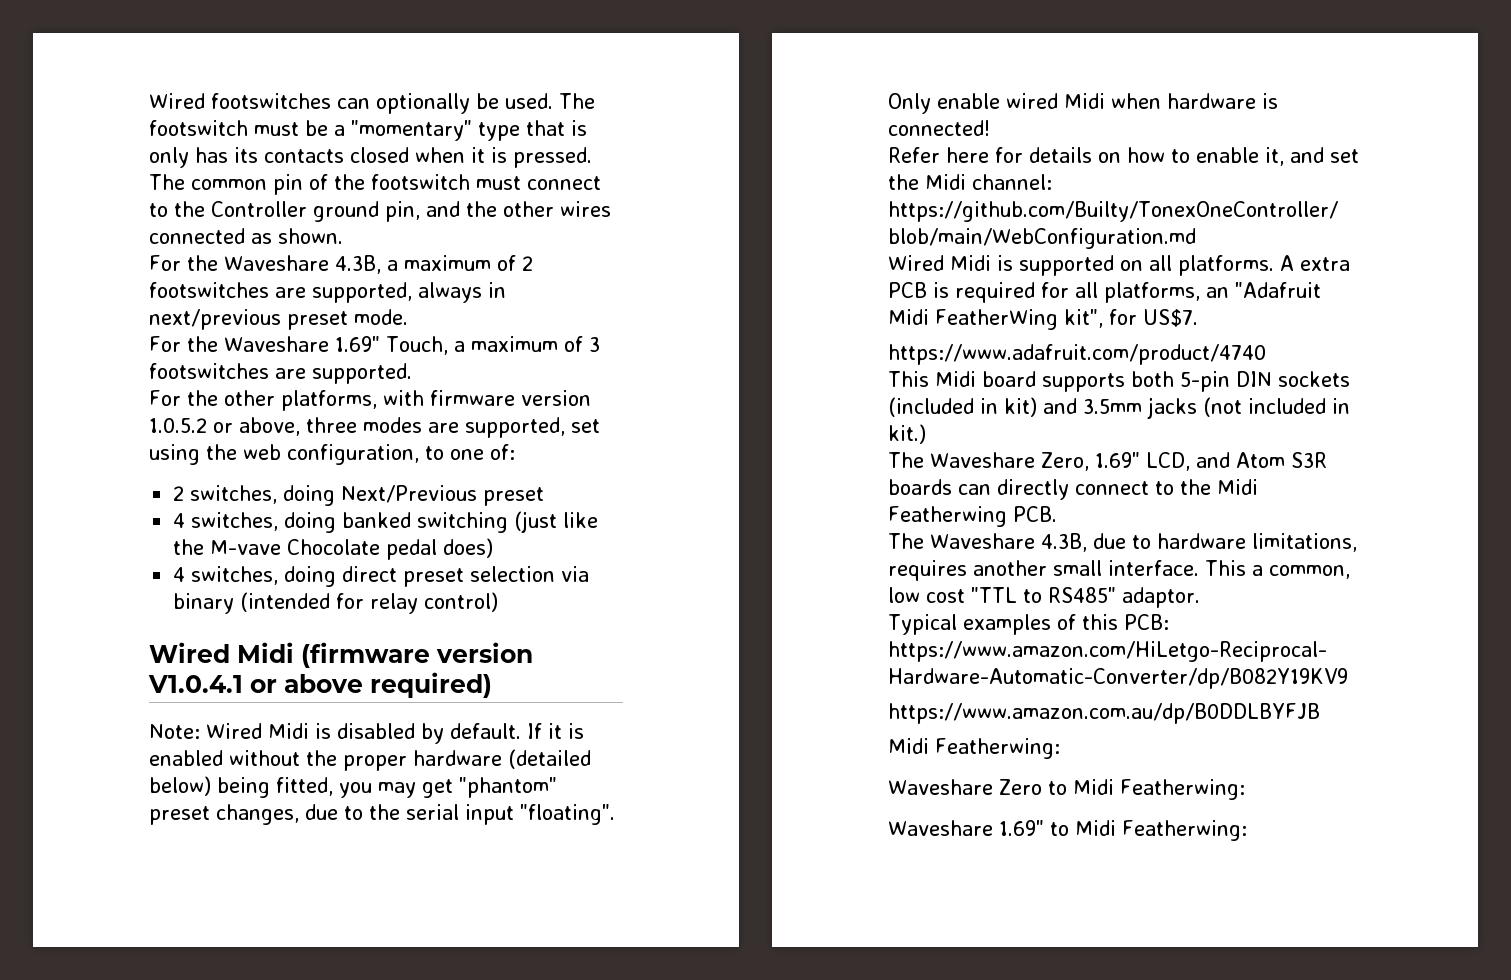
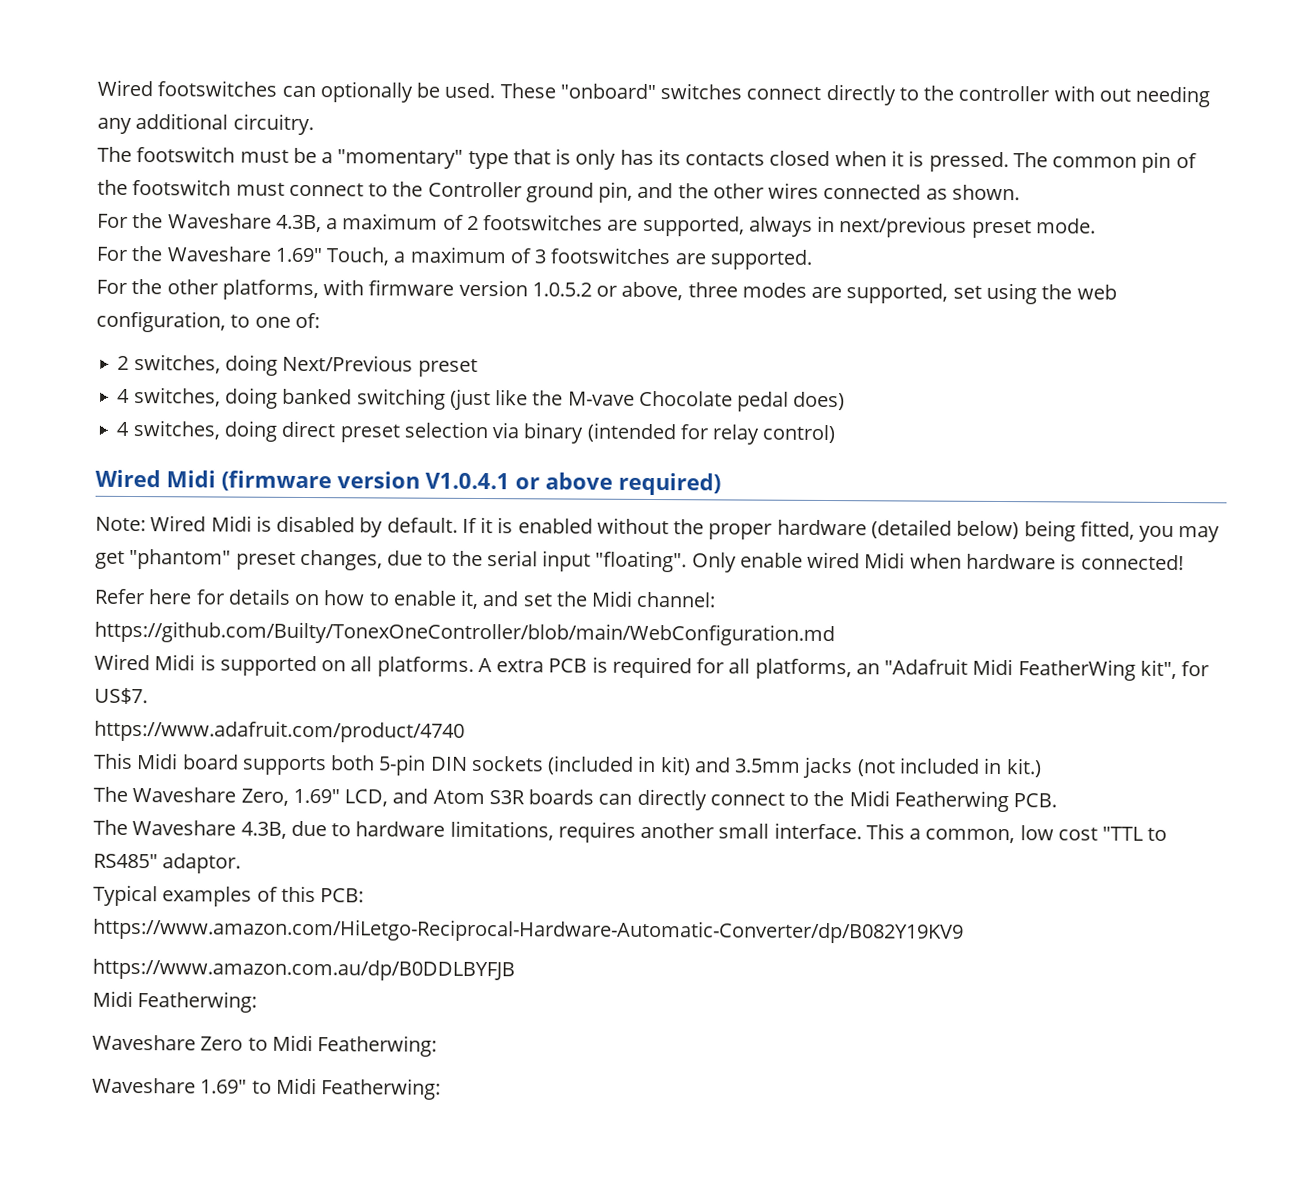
(553, 101) none -> [499,83,1211,108] [97,113,314,136] These "onboard" switches connect directly to the controller with out needing any additional circuitry. //

